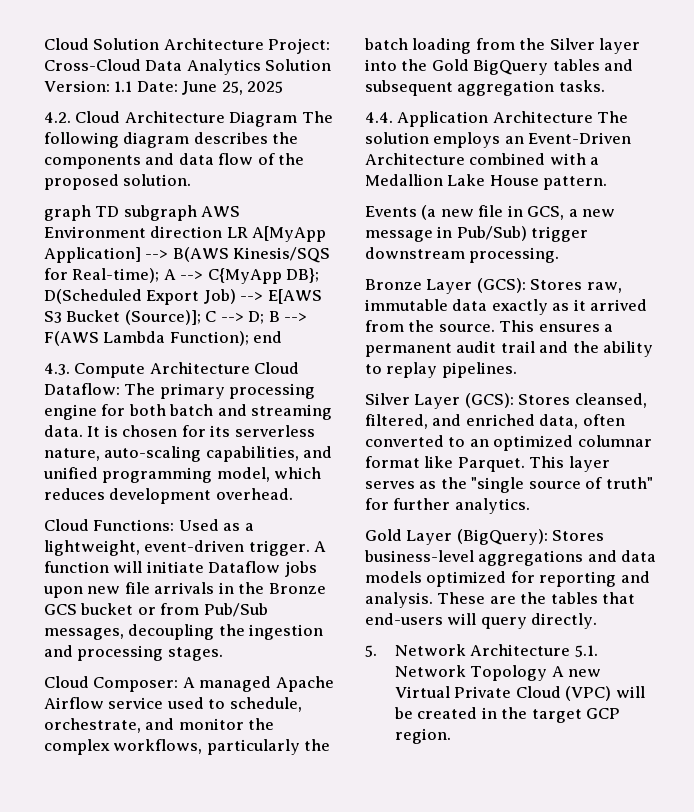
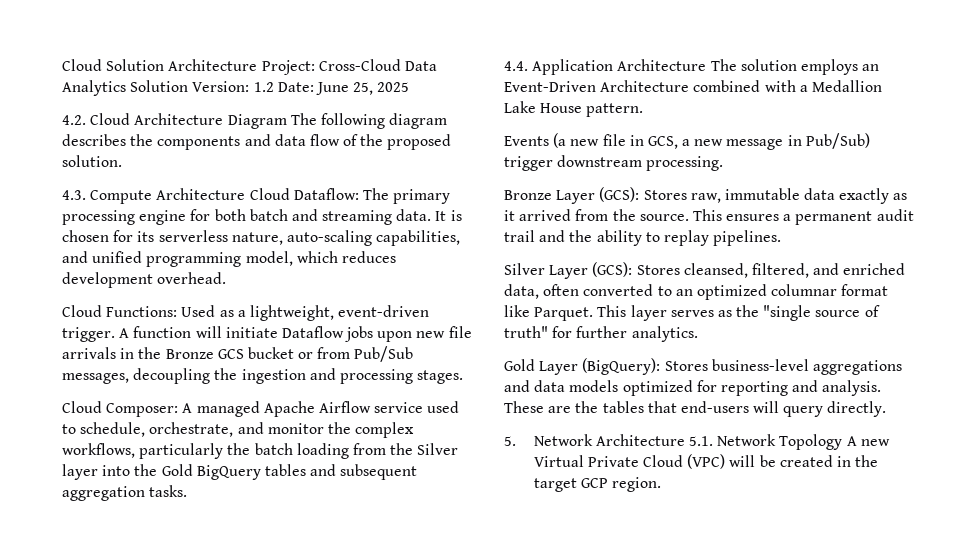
[114,81,133,92] 1.1 -> [253,82,274,92] 1.2
[44,205,241,221] [44,226,327,242] [44,247,331,263] [44,268,320,284] [44,289,322,305] [44,310,308,325] [44,331,283,346] // graph TD subgraph AWS Environment direction LR A[MyApp Application] --> B(AWS Kinesis/SQS for Real-time); A --> C{MyApp DB}; D(Scheduled Export Job) --> E[AWS S3 Bucket (Source)]; C --> D; B --> F(AWS Lambda Function); end -> (122, 161) none

